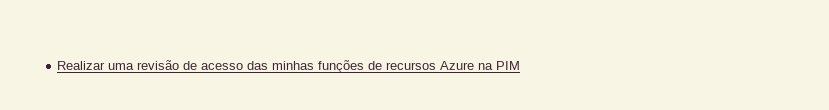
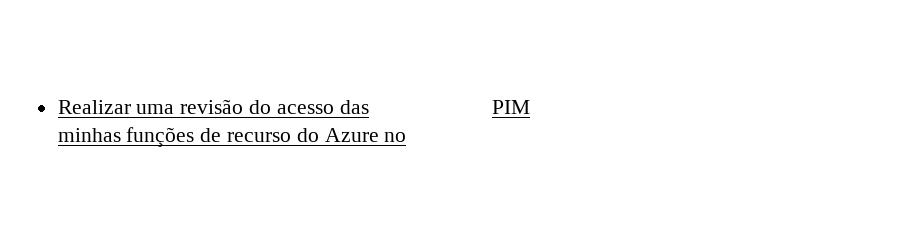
[183,61,198,70] de -> [249,100,272,114] do
[386,61,494,70] recursos Azure na -> [227,128,407,142] recurso do Azure no

